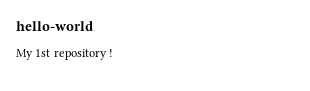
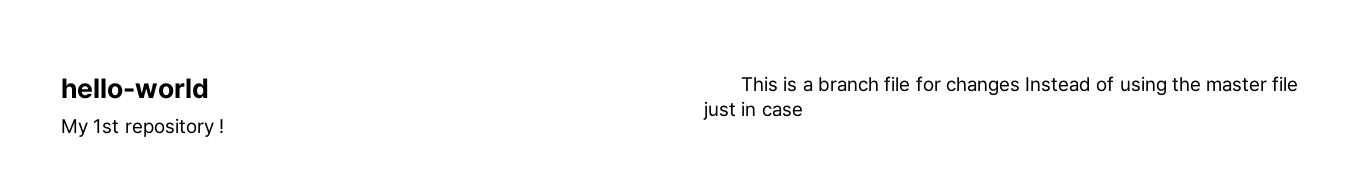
(114, 53) none -> [741,76,1299,96] [703,101,803,120] // This is a branch file for changes Instead of using the master file just in case

